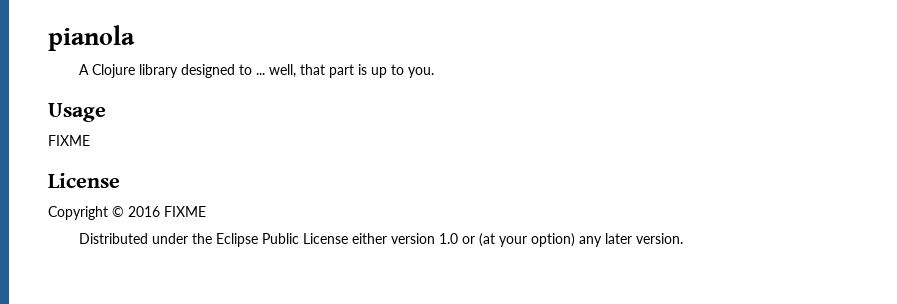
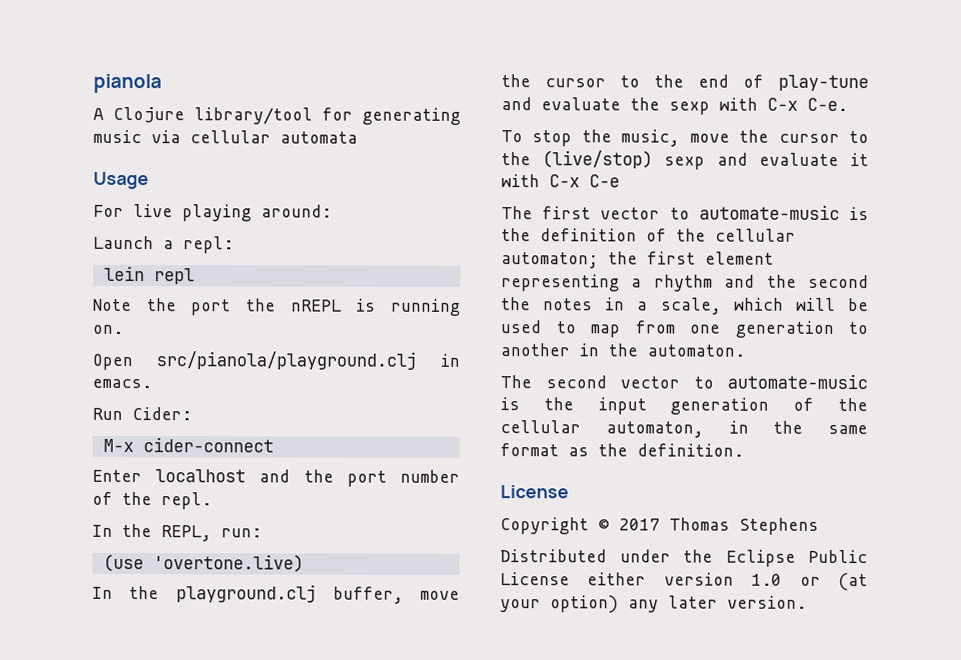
[138,64,434,78] [48,103,106,122] [48,135,90,146] library designed to ... well, that part is up to you. // Usage // FIXME -> [194,107,461,125] [93,129,358,144] [93,171,149,190] [93,204,332,222] [93,235,234,254] [103,265,195,285] [93,298,461,316] [92,324,124,335] [92,351,460,371] [92,378,152,389] [92,407,192,421] [102,437,274,453] [92,469,460,487] [92,491,212,510] [92,524,262,542] [102,553,304,573] [92,584,460,604] [501,74,869,92] [501,97,848,115] [501,129,869,147] [501,150,869,170] [501,174,620,188] [501,204,869,221] [501,228,796,242] [501,251,774,269] [501,274,869,292] [501,297,869,315] [500,320,869,338] [500,343,745,357] [500,373,868,390] [500,397,868,415] [500,420,868,438] [500,443,744,457] library/tool for generating music via cellular automata // Usage // For live playing around: // Launch a repl: // lein repl // Note the port the nREPL is running on. // Open src/pianola/playground.clj in emacs. // Run Cider: // M-x cider-connect // Enter localhost and the port number of the repl. // In the REPL, run: // (use 'overtone.live) // In the playground.clj buffer, move the cursor to the end of play-tune and evaluate the sexp with C-x C-e. // To stop the music, move the cursor to the (live/stop) sexp and evaluate it with C-x C-e // The first vector to automate-music is the definition of the cellular automaton; the first element representing a rhythm and the second the notes in a scale, which will be used to map from one generation to another in the automaton. // The second vector to automate-music is the input generation of the cellular automaton, in the same format as the definition.
[128,206,206,217] 2016 FIXME -> [619,517,819,535] 2017 Thomas Stephens

